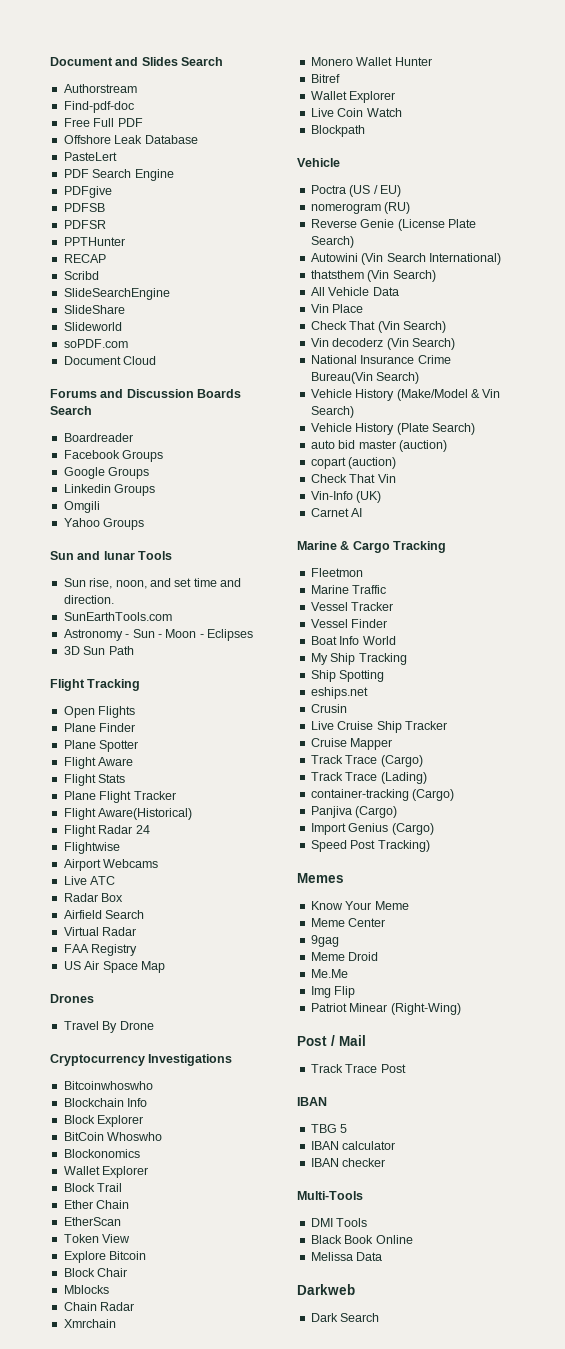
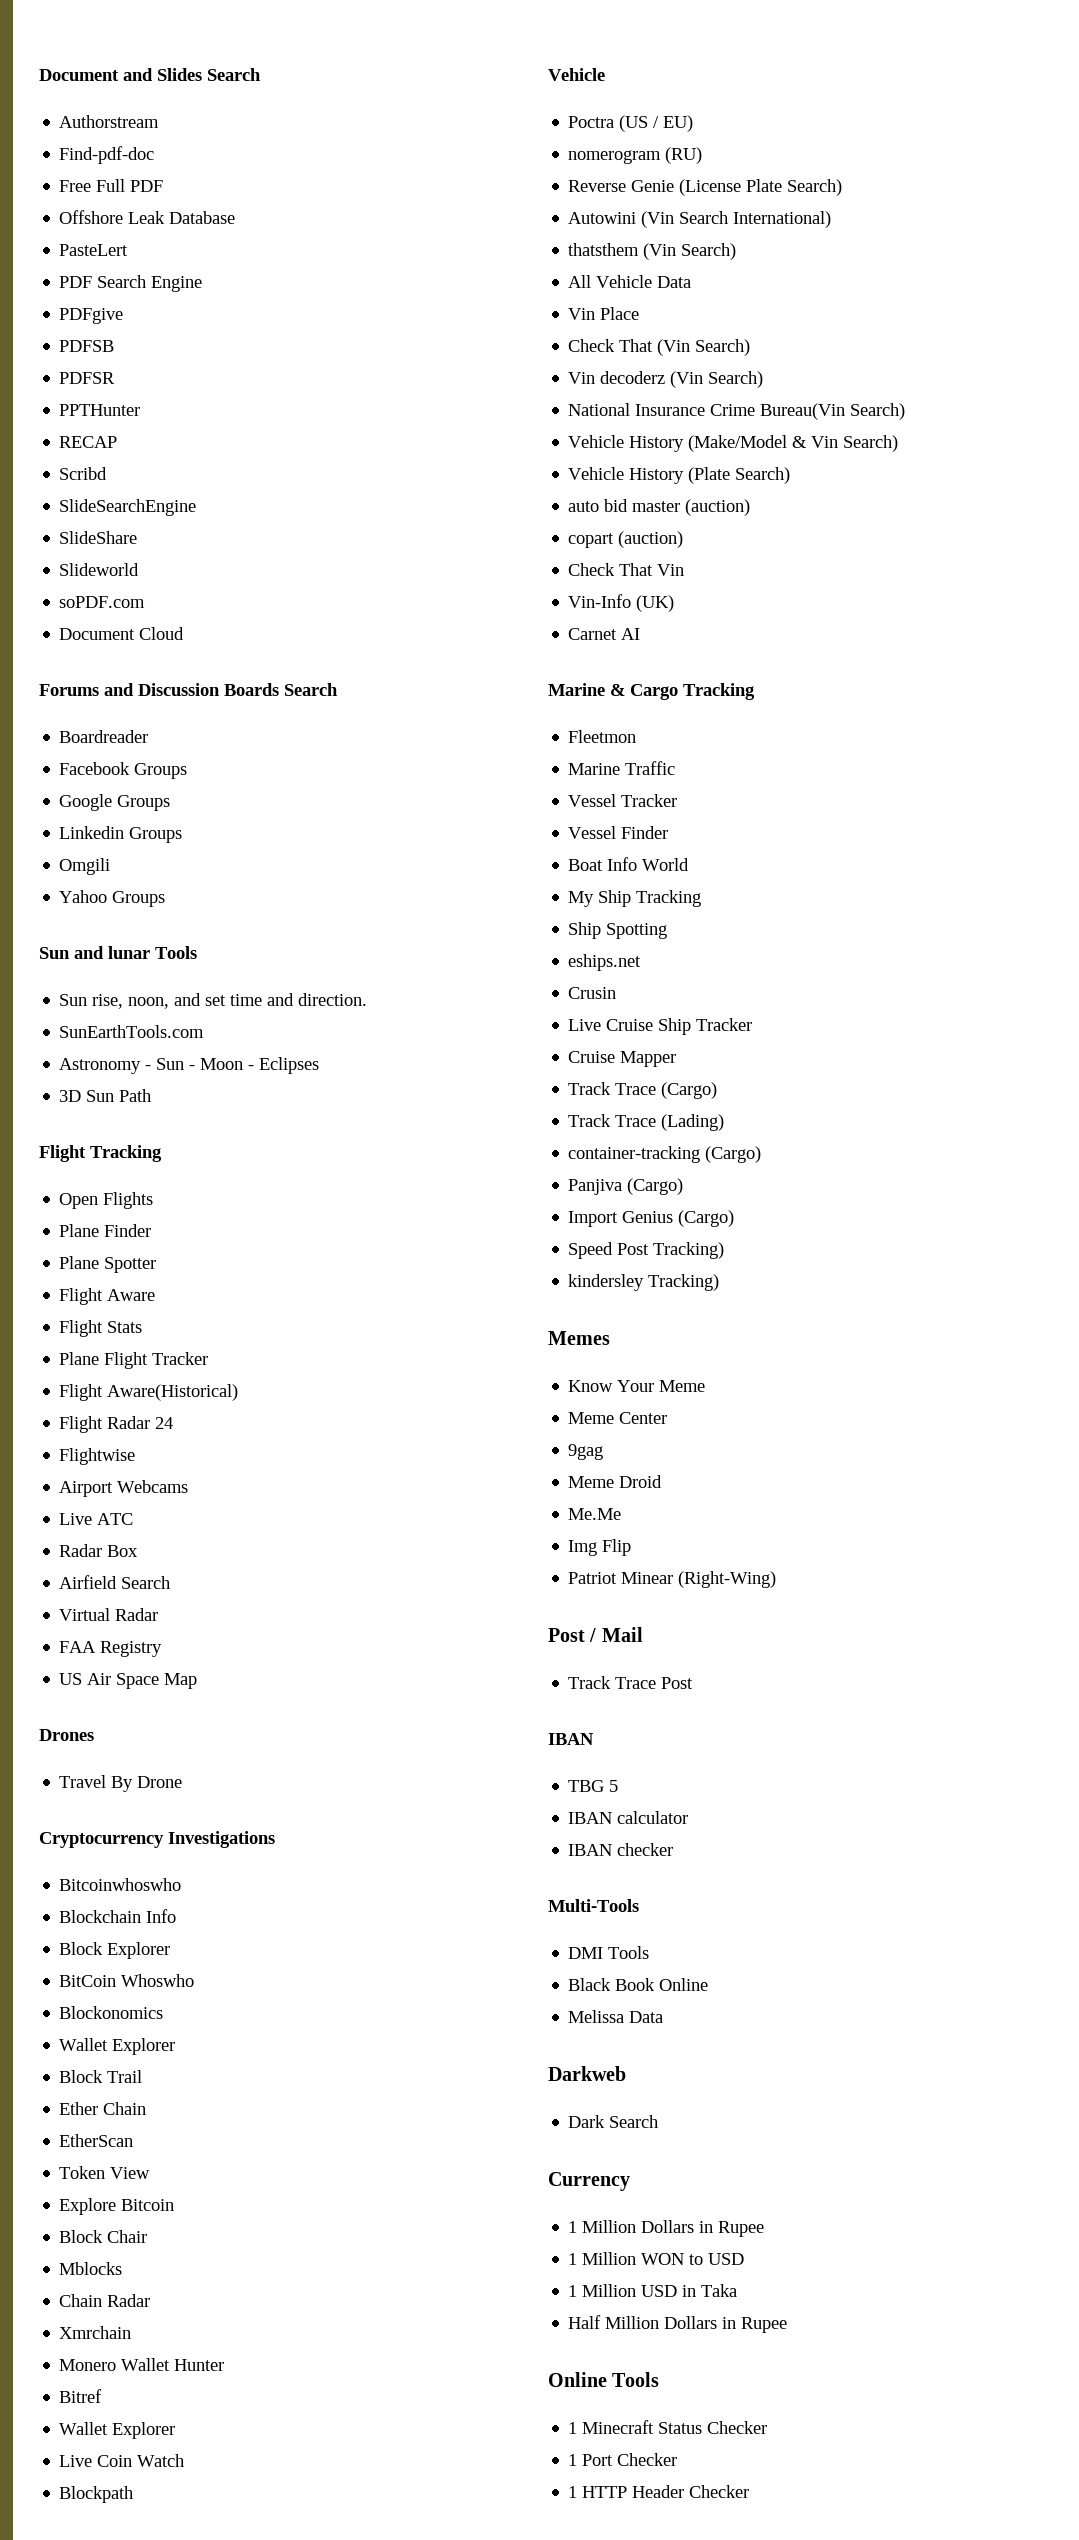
(430, 846) none -> [568,1274,720,1291] // kindersley Tracking)
(380, 1317) none -> [548,2172,630,2191] [568,2220,765,2237] [568,2252,745,2265] [568,2284,738,2297] [568,2315,788,2333] [548,2372,660,2387] [568,2420,768,2434] [568,2453,678,2466] [568,2485,750,2498] // Currency // 1 Million Dollars in Rupee // 1 Million WON to USD // 1 Million USD in Taka // Half Million Dollars in Rupee // Online Tools // 1 Minecraft Status Checker // 1 Port Checker // 1 HTTP Header Checker

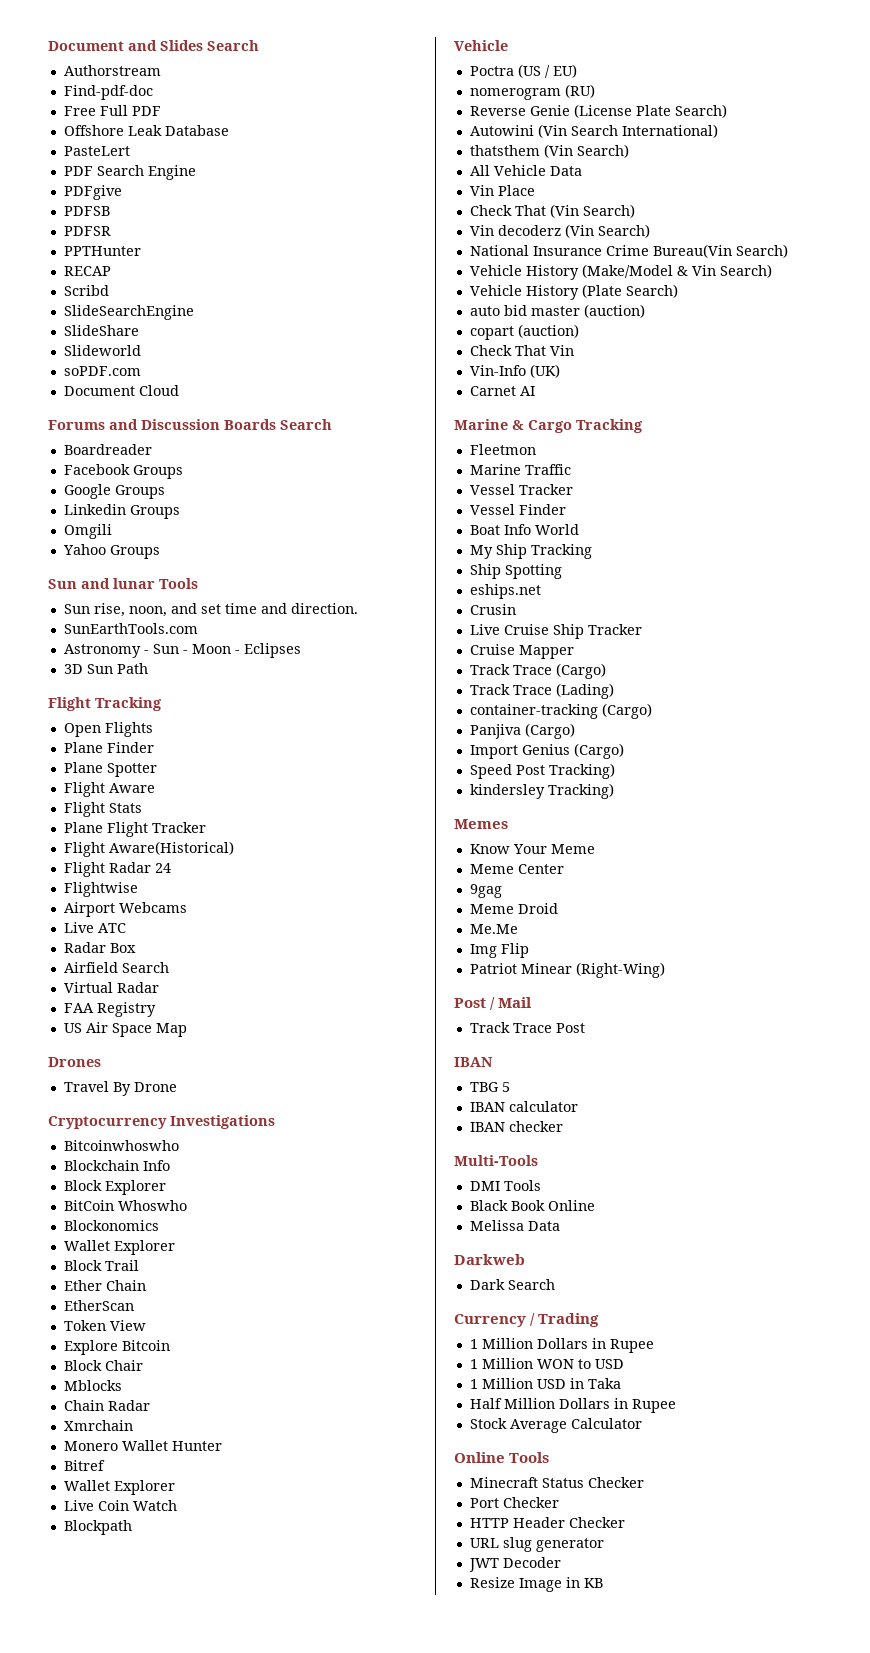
(630, 2181) none -> [530,1313,600,1327] / Trading
(788, 2325) none -> [469,1418,642,1433] // Stock Average Calculator
[568,2422,578,2434] 1 -> (550, 1457) none
[568,2454,578,2466] 1 -> (644, 1482) none
[568,2486,578,2498] 1 -> (559, 1502) none
(750, 2491) none -> [469,1537,604,1552] [468,1557,561,1572] [469,1577,603,1592] // URL slug generator // JWT Decoder // Resize Image in KB

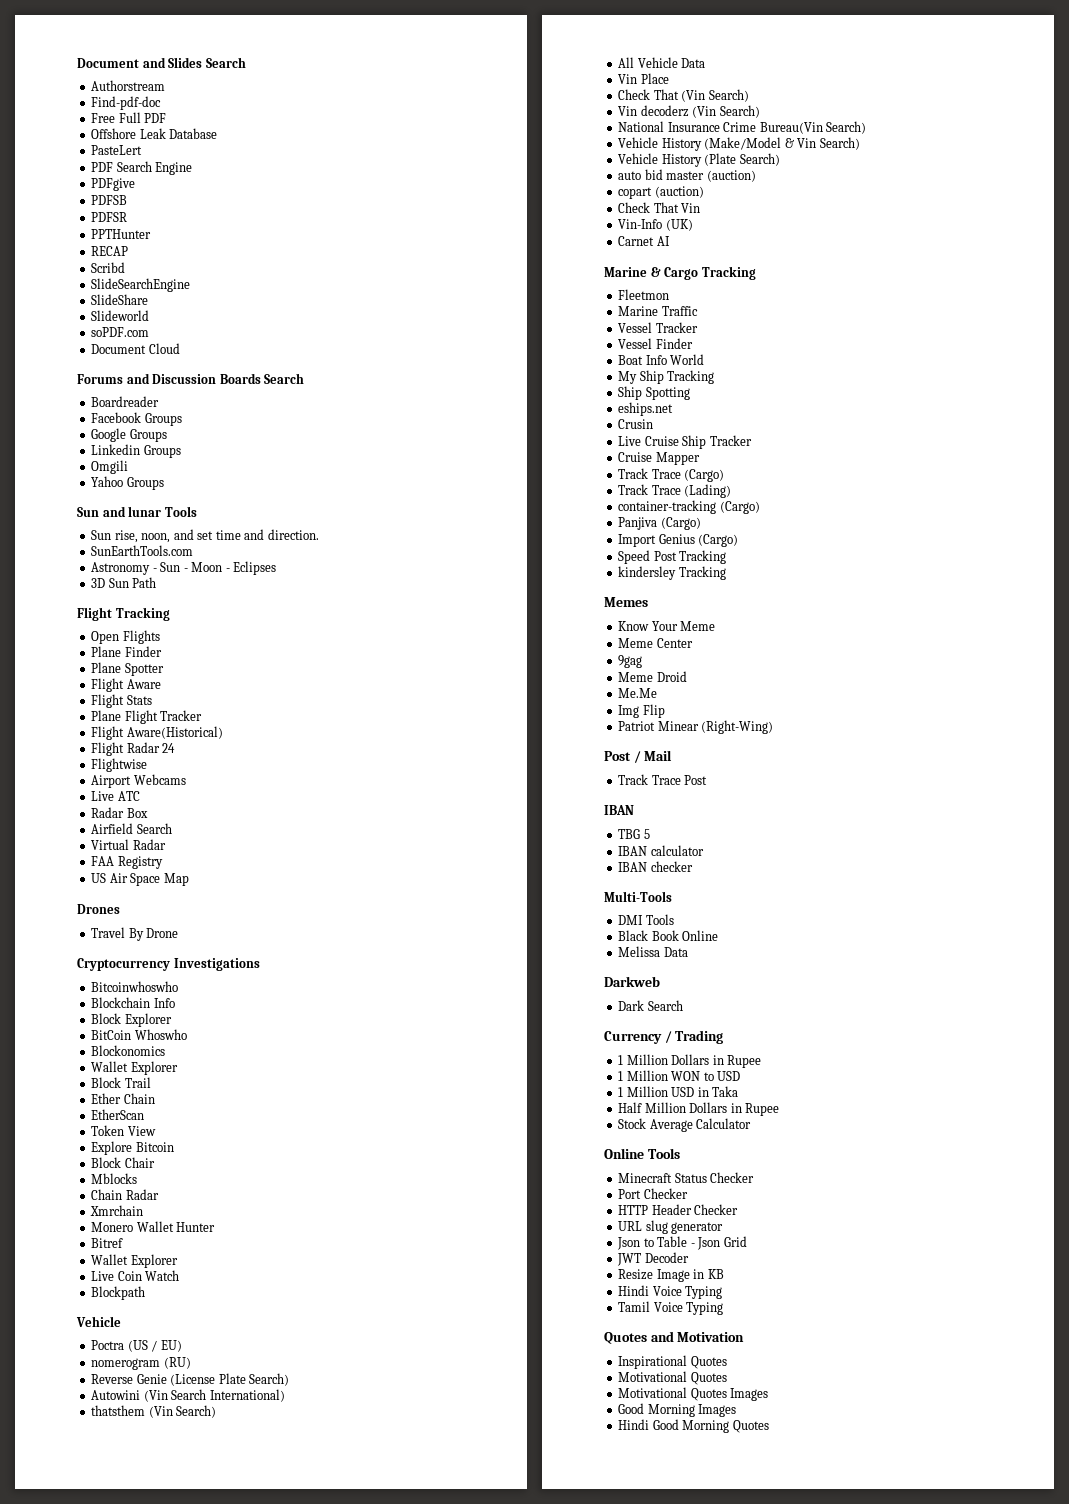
[548,763,615,779] Tracking) -> [679,550,727,564] Tracking
[547,783,614,799] Tracking) -> [678,566,726,580] Tracking
(604, 1545) none -> [617,1236,747,1250] // Json to Table - Json Grid
(603, 1583) none -> [618,1285,723,1299] [618,1301,724,1315] [604,1331,745,1344] [618,1355,727,1369] [618,1371,727,1385] [618,1387,769,1401] [618,1403,737,1417] [618,1419,769,1433] // Hindi Voice Typing // Tamil Voice Typing // Quotes and Motivation // Inspirational Quotes // Motivational Quotes // Motivational Quotes Images // Good Morning Images // Hindi Good Morning Quotes

